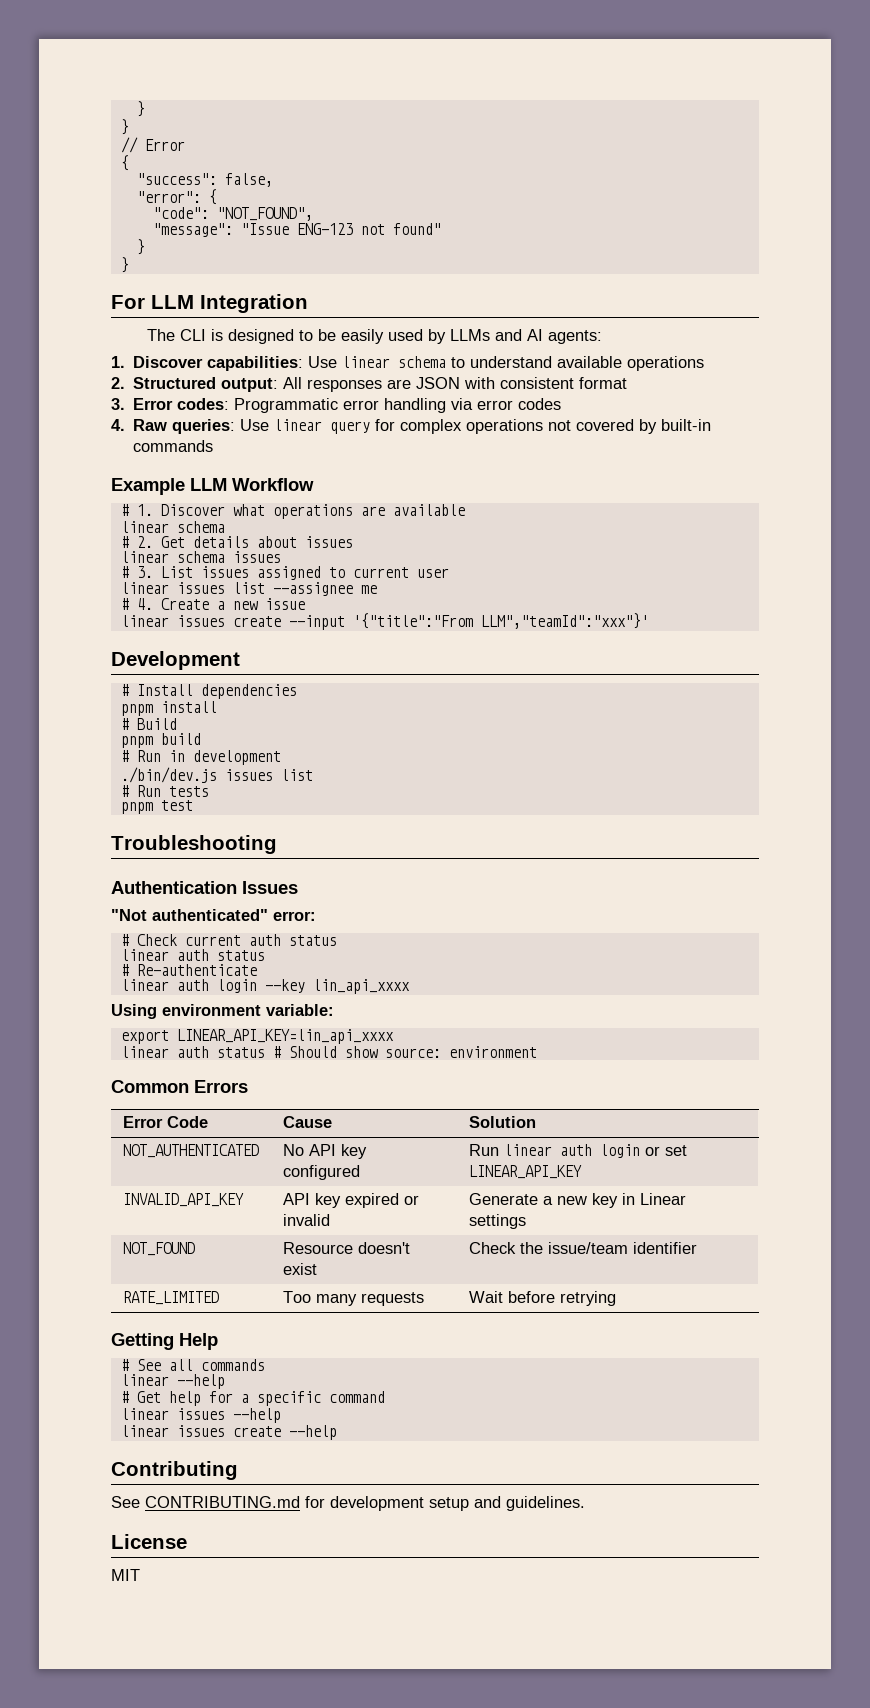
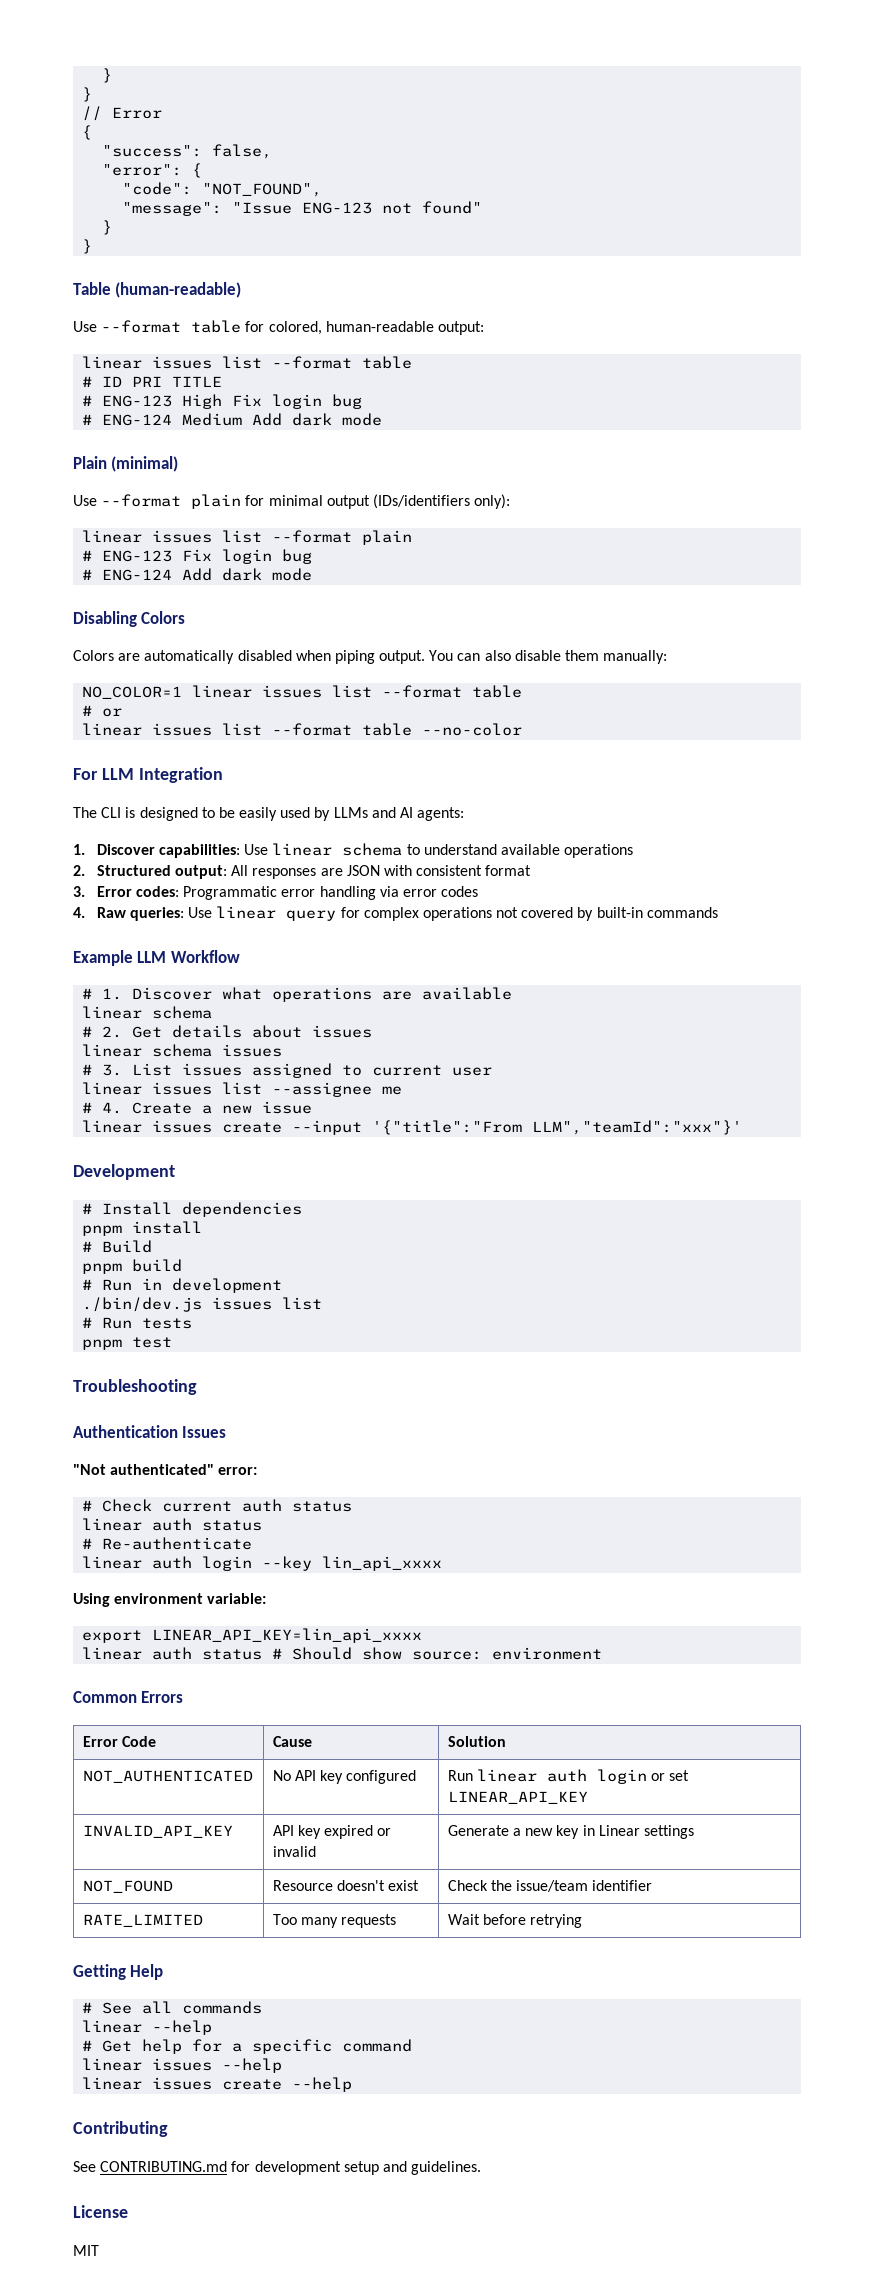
(129, 265) none -> [73,282,242,298] [73,320,484,335] [82,356,413,369] [82,376,223,387] [82,394,363,409] [82,413,383,426] [73,456,179,472] [73,494,511,509] [82,530,413,545] [82,549,313,564] [82,568,313,581] [73,611,186,627] [73,650,668,664] [82,685,523,699] [82,705,123,717] [82,723,523,736] // Table (human-readable) // Use --format table for colored, human-readable output: // linear issues list --format table // # ID PRI TITLE // # ENG-123 High Fix login bug // # ENG-124 Medium Add dark mode // Plain (minimal) // Use --format plain for minimal output (IDs/identifiers only): // linear issues list --format plain // # ENG-123 Fix login bug // # ENG-124 Add dark mode // Disabling Colors // Colors are automatically disabled when piping output. You can also disable them manually: // NO_COLOR=1 linear issues list --format table // # or // linear issues list --format table --no-color

